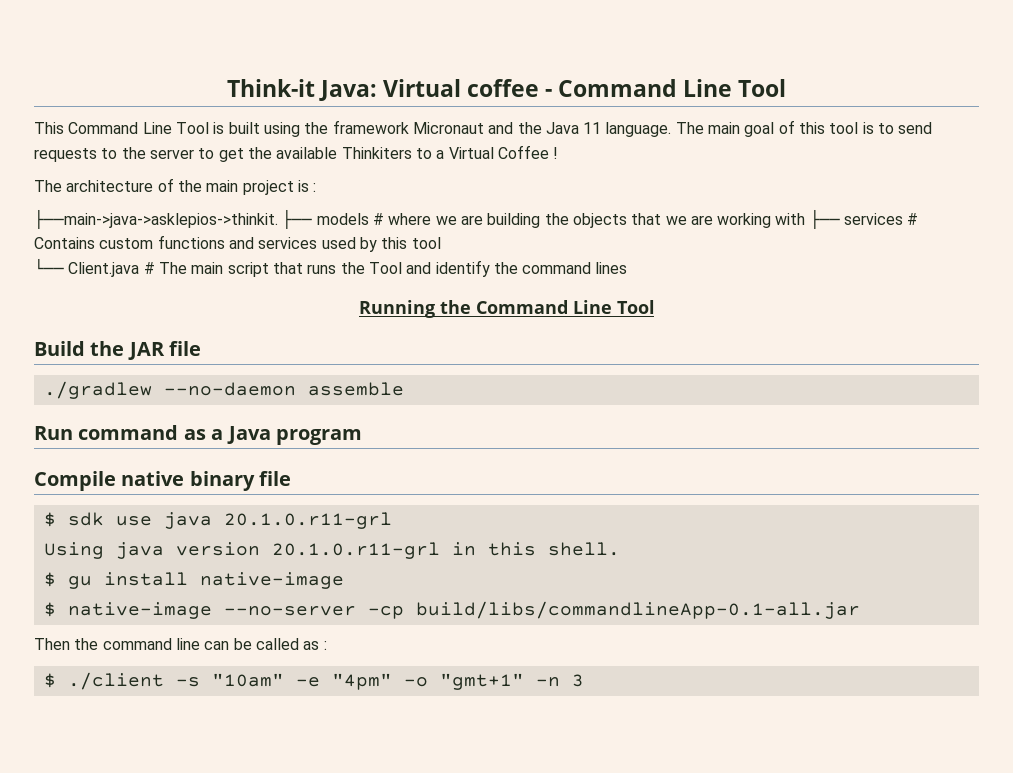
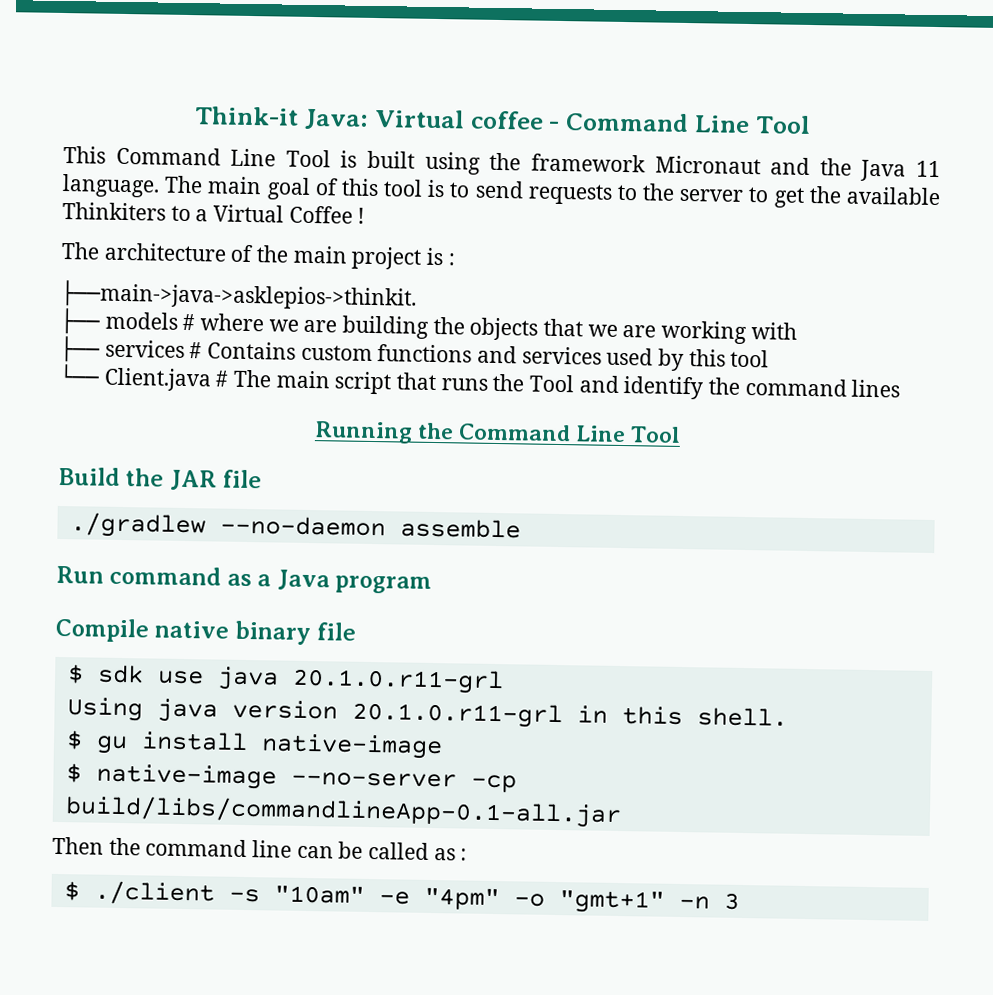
(278, 219) none -> (417, 295) //
(806, 219) none -> (797, 331) //

